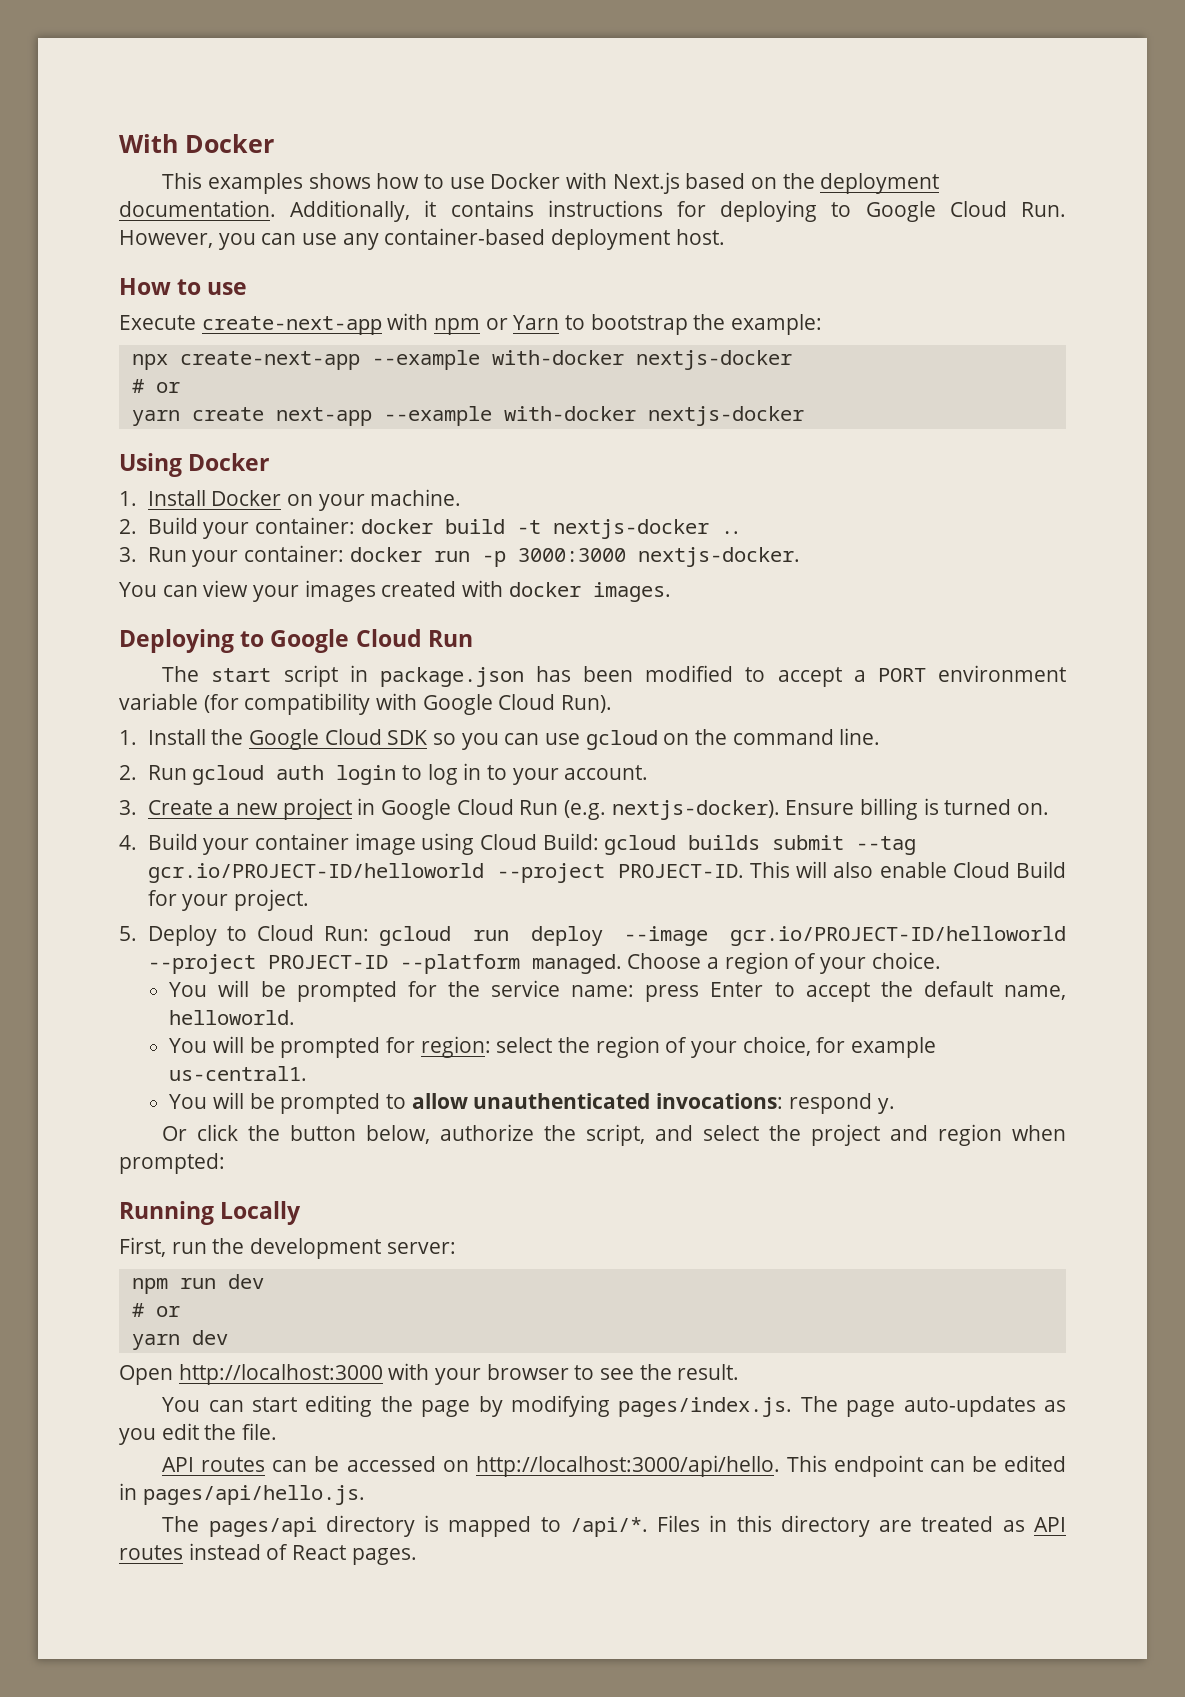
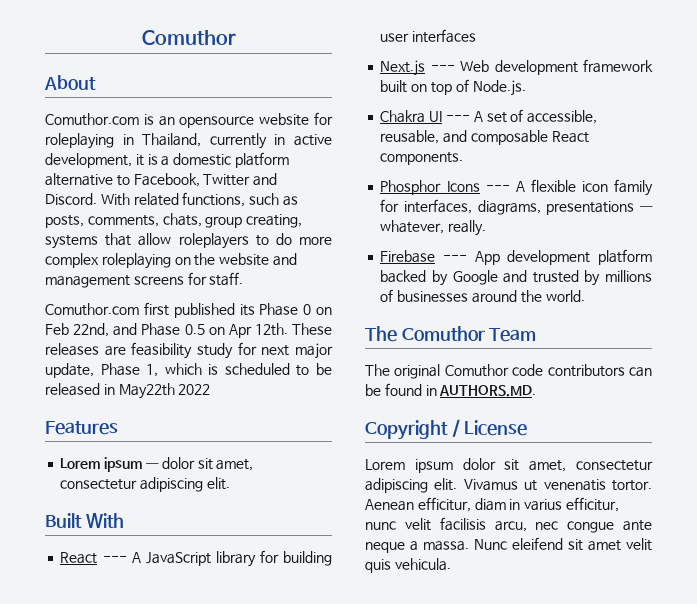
[119,134,274,153] [162,172,940,194] [119,200,1067,222] [119,228,725,250] [119,278,248,295] [119,313,823,335] [131,350,792,370] [131,379,180,393] [131,406,804,426] [119,453,270,477] [119,489,462,511] [119,517,739,539] [119,545,800,567] [119,580,671,602] [119,629,473,653] [162,665,1067,687] [119,693,613,715] [119,728,881,750] [119,763,649,785] [119,798,1049,820] [119,833,917,855] [147,861,1067,883] [147,889,309,911] [119,925,1066,946] [147,952,941,974] [169,980,1067,1002] [169,1010,296,1025] [169,1036,936,1058] [169,1066,308,1081] [169,1092,896,1114] [162,1124,1067,1146] [119,1153,225,1174] [119,1201,302,1225] [119,1237,456,1259] [131,1274,264,1294] [131,1303,180,1317] [131,1330,228,1350] [119,1363,740,1385] [162,1395,1066,1417] [119,1423,278,1445] [162,1455,1067,1477] [119,1483,365,1505] [162,1515,1066,1537] [119,1543,417,1565] With Docker // This examples shows how to use Docker with Next.js based on the deployment documentation. Additionally, it contains instructions for deploying to Google Cloud Run. However, you can use any container-based deployment host. // How to use // Execute create-next-app with npm or Yarn to bootstrap the example: // npx create-next-app --example with-docker nextjs-docker // # or // yarn create next-app --example with-docker nextjs-docker // Using Docker // 1. Install Docker on your machine. // 2. Build your container: docker build -t nextjs-docker .. // 3. Run your container: docker run -p 3000:3000 nextjs-docker. // You can view your images created with docker images. // Deploying to Google Cloud Run // The start script in package.json has been modified to accept a PORT environment variable (for compatibility with Google Cloud Run). // 1. Install the Google Cloud SDK so you can use gcloud on the command line. // 2. Run gcloud auth login to log in to your account. // 3. Create a new project in Google Cloud Run (e.g. nextjs-docker). Ensure billing is turned on. // 4. Build your container image using Cloud Build: gcloud builds submit --tag gcr.io/PROJECT-ID/helloworld --project PROJECT-ID. This will also enable Cloud Build for your project. // 5. Deploy to Cloud Run: gcloud run deploy --image gcr.io/PROJECT-ID/helloworld --project PROJECT-ID --platform managed. Choose a region of your choice. // You will be prompted for the service name: press Enter to accept the default name, helloworld. // You will be prompted for region: select the region of your choice, for example us-central1. // You will be prompted to allow unauthenticated invocations: respond y. // Or click the button below, authorize the script, and select the project and region when prompted: // Running Locally // First, run the development server: // npm run dev // # or // yarn dev // Open http://localhost:3000 with your browser to see the result. // You can start editing the page by modifying pages/index.js. The page auto-updates as you edit the file. // API routes can be accessed on http://localhost:3000/api/hello. This endpoint can be edited in pages/api/hello.js. // The pages/api directory is mapped to /api/*. Files in this directory are treated as API routes instead of React pages. -> [141,30,236,45] [44,75,96,90] [45,112,334,128] [45,133,332,149] [45,152,289,168] [45,173,278,187] [45,192,298,207] [45,213,303,228] [45,233,332,249] [45,253,297,269] [45,272,244,288] [45,302,332,318] [45,323,332,338] [45,342,333,359] [45,363,332,378] [45,383,211,399] [45,421,118,435] [60,457,254,472] [60,477,230,492] [45,513,124,528] [60,550,332,567] [380,29,477,43] [380,59,653,76] [380,79,526,96] [380,109,598,124] [380,130,589,145] [380,152,464,165] [380,179,653,196] [380,199,653,215] [380,220,487,236] [380,249,652,265] [380,270,652,286] [380,289,585,303] [365,326,537,342] [365,364,652,379] [365,383,537,397] [365,419,528,440] [365,458,653,473] [365,478,652,493] [365,497,619,512] [365,517,652,533] [365,537,652,553] [365,558,451,573] Comuthor // About // Comuthor.com is an opensource website for roleplaying in Thailand, currently in active development, it is a domestic platform alternative to Facebook, Twitter and Discord. With related functions, such as posts, comments, chats, group creating, systems that allow roleplayers to do more complex roleplaying on the website and management screens for staff. // Comuthor.com first published its Phase 0 on Feb 22nd, and Phase 0.5 on Apr 12th. These releases are feasibility study for next major update, Phase 1, which is scheduled to be released in May22th 2022 // Features // Lorem ipsum — dolor sit amet, consectetur adipiscing elit. // Built With // React --- A JavaScript library for building user interfaces // Next.js --- Web development framework built on top of Node.js. // Chakra UI --- A set of accessible, reusable, and composable React components. // Phosphor Icons --- A flexible icon family for interfaces, diagrams, presentations — whatever, really. // Firebase --- App development platform backed by Google and trusted by millions of businesses around the world. // The Comuthor Team // The original Comuthor code contributors can be found in AUTHORS.MD. // Copyright / License // Lorem ipsum dolor sit amet, consectetur adipiscing elit. Vivamus ut venenatis tortor. Aenean efficitur, diam in varius efficitur, nunc velit facilisis arcu, nec congue ante neque a massa. Nunc eleifend sit amet velit quis vehicula.

